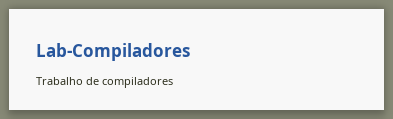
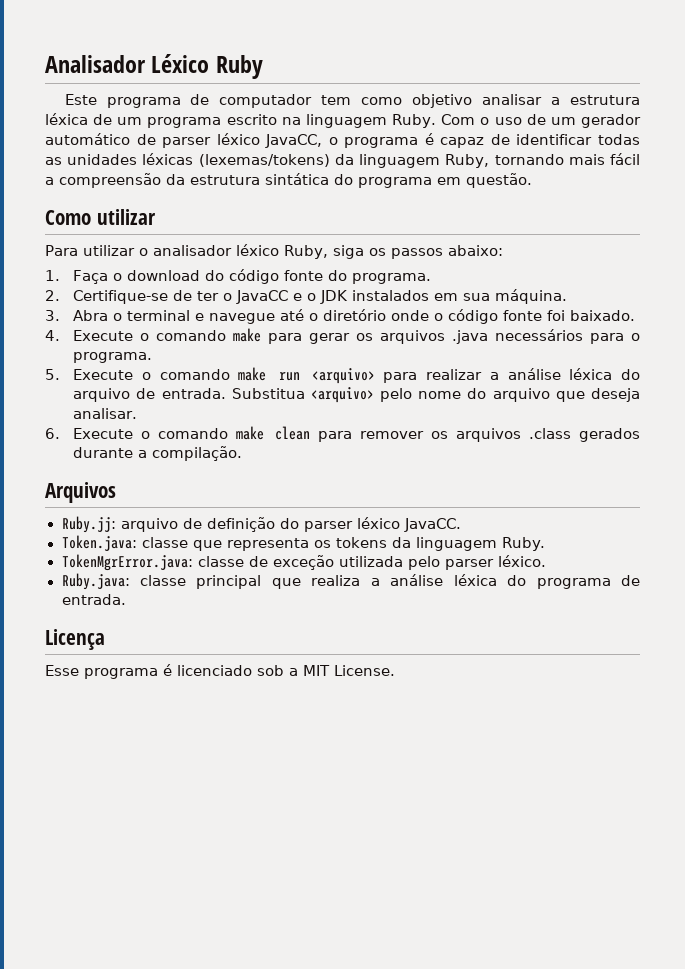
[36,43,190,61] [36,77,173,88] Lab-Compiladores // Trabalho de compiladores -> [45,54,263,79] [64,94,640,108] [45,113,642,128] [45,133,640,148] [45,153,640,168] [45,173,532,188] [45,209,156,225] [45,244,503,259] [45,269,432,284] [45,289,568,304] [45,309,636,324] [45,328,640,344] [73,352,153,363] [45,367,640,384] [73,387,640,403] [73,408,138,419] [45,426,640,442] [73,446,243,461] [45,482,116,503] [61,516,461,533] [61,535,546,551] [61,554,546,571] [61,573,640,590] [61,594,126,605] [45,629,105,650] [45,664,395,679] Analisador Léxico Ruby // Este programa de computador tem como objetivo analisar a estrutura léxica de um programa escrito na linguagem Ruby. Com o uso de um gerador automático de parser léxico JavaCC, o programa é capaz de identificar todas as unidades léxicas (lexemas/tokens) da linguagem Ruby, tornando mais fácil a compreensão da estrutura sintática do programa em questão. // Como utilizar // Para utilizar o analisador léxico Ruby, siga os passos abaixo: // 1. Faça o download do código fonte do programa. // 2. Certifique-se de ter o JavaCC e o JDK instalados em sua máquina. // 3. Abra o terminal e navegue até o diretório onde o código fonte foi baixado. // 4. Execute o comando make para gerar os arquivos .java necessários para o programa. // 5. Execute o comando make run <arquivo> para realizar a análise léxica do arquivo de entrada. Substitua <arquivo> pelo nome do arquivo que deseja analisar. // 6. Execute o comando make clean para remover os arquivos .class gerados durante a compilação. // Arquivos // Ruby.jj: arquivo de definição do parser léxico JavaCC. // Token.java: classe que representa os tokens da linguagem Ruby. // TokenMgrError.java: classe de exceção utilizada pelo parser léxico. // Ruby.java: classe principal que realiza a análise léxica do programa de entrada. // Licença // Esse programa é licenciado sob a MIT License.

